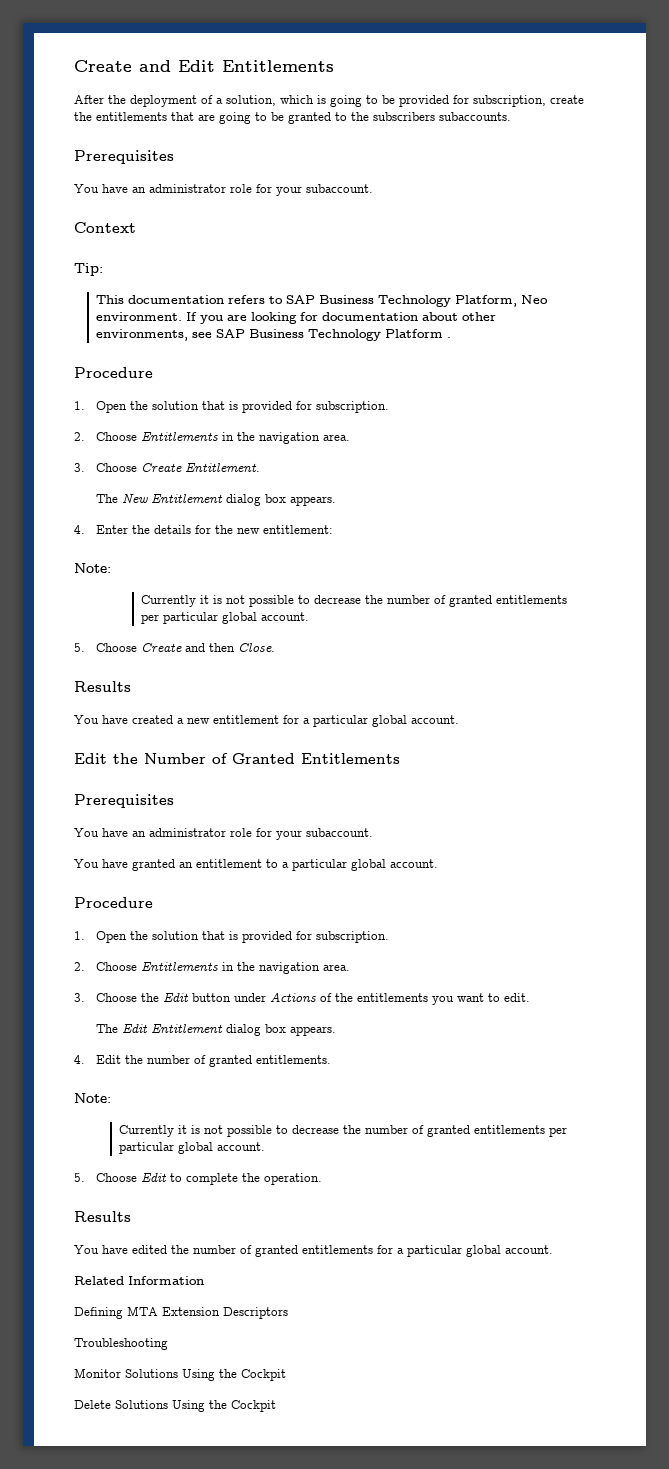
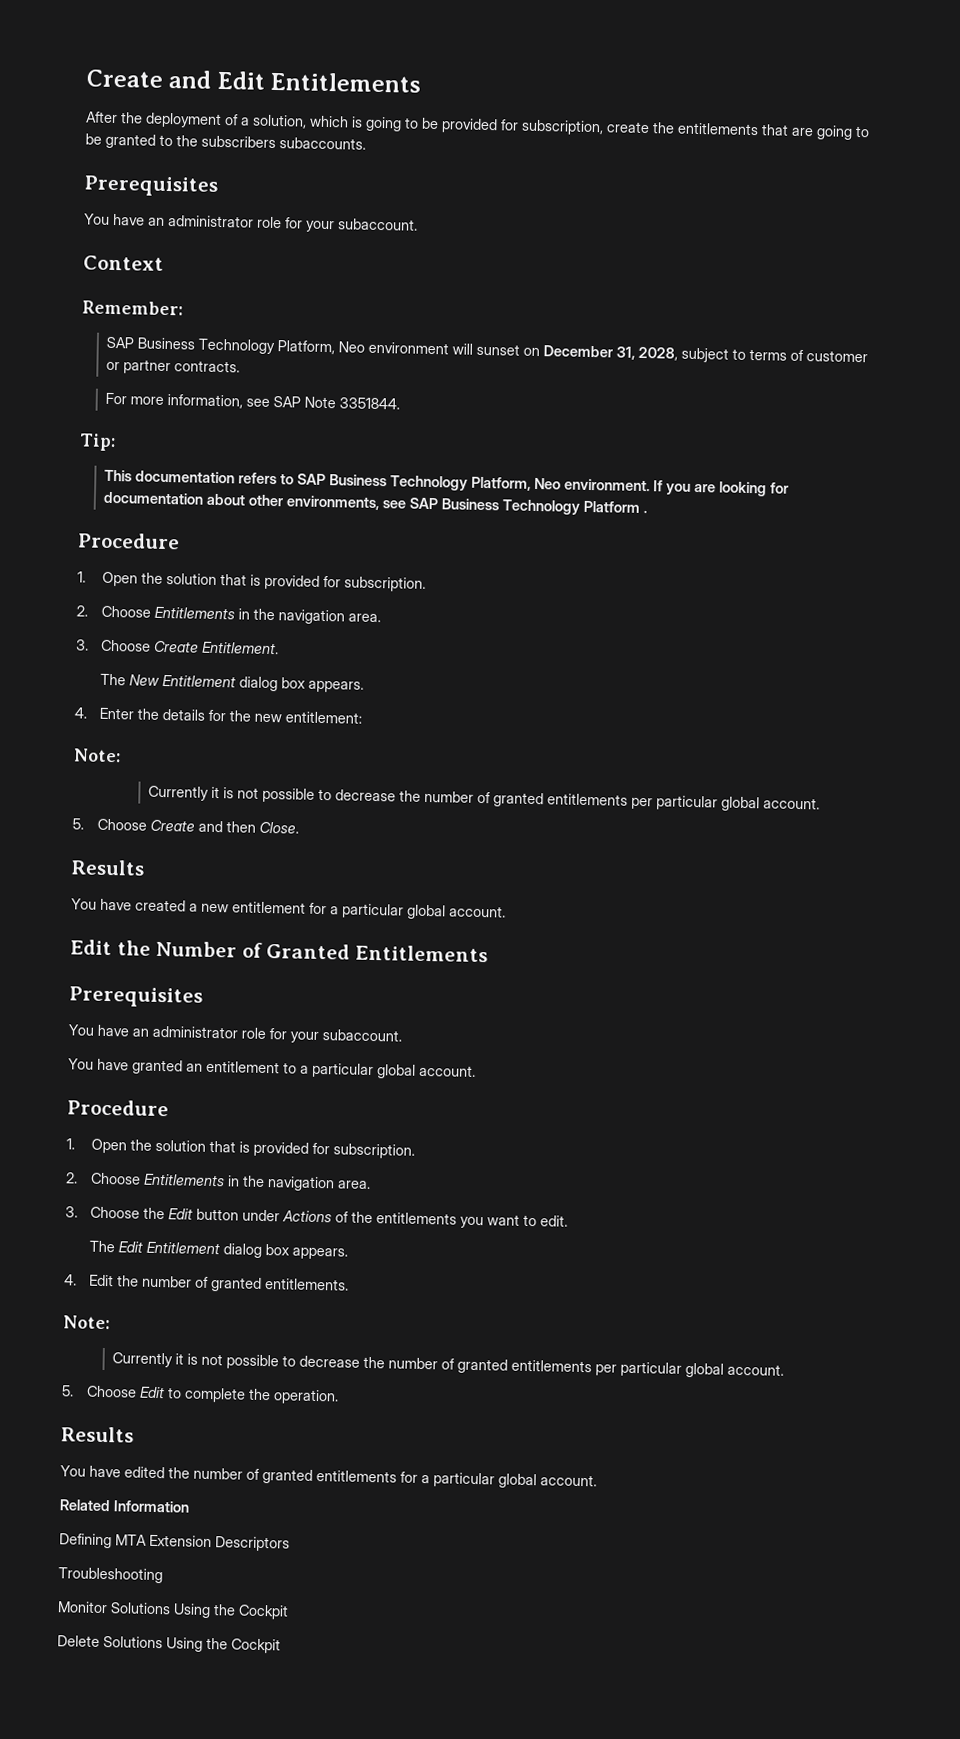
(136, 227) none -> [82,300,183,316] [105,336,868,363] [105,359,240,375] [104,392,400,410] // Remember: // SAP Business Technology Platform, Neo environment will sunset on December 31, 2028, subject to terms of customer or partner contracts. // For more information, see SAP Note 3351844.

